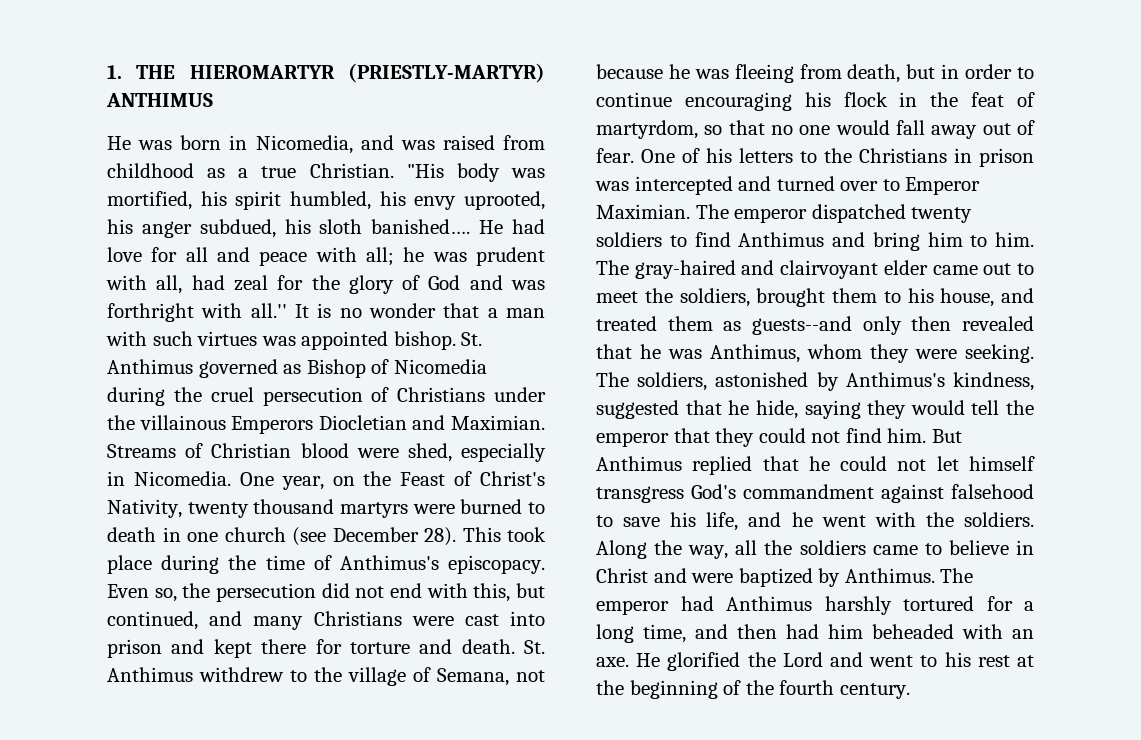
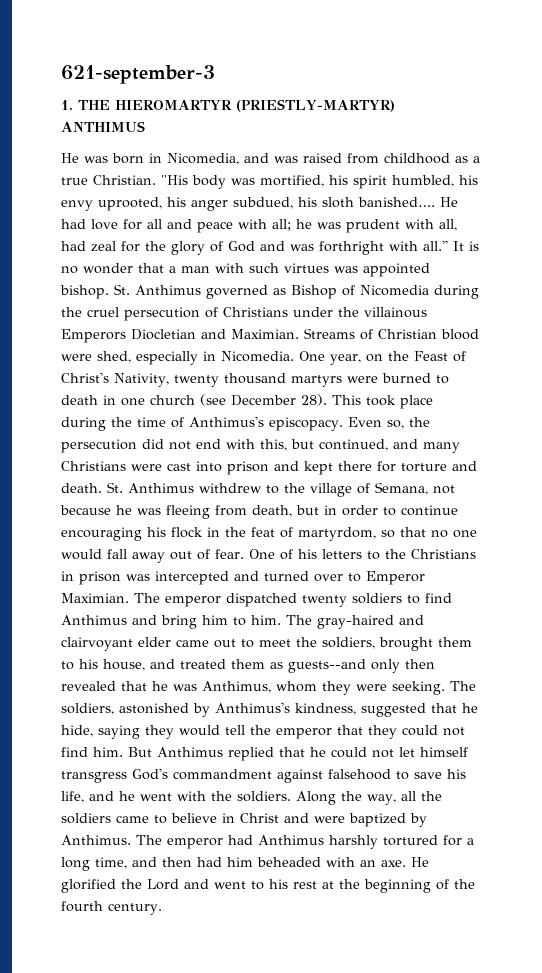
(107, 72) none -> [61,65,215,84] 621-september-3 //

